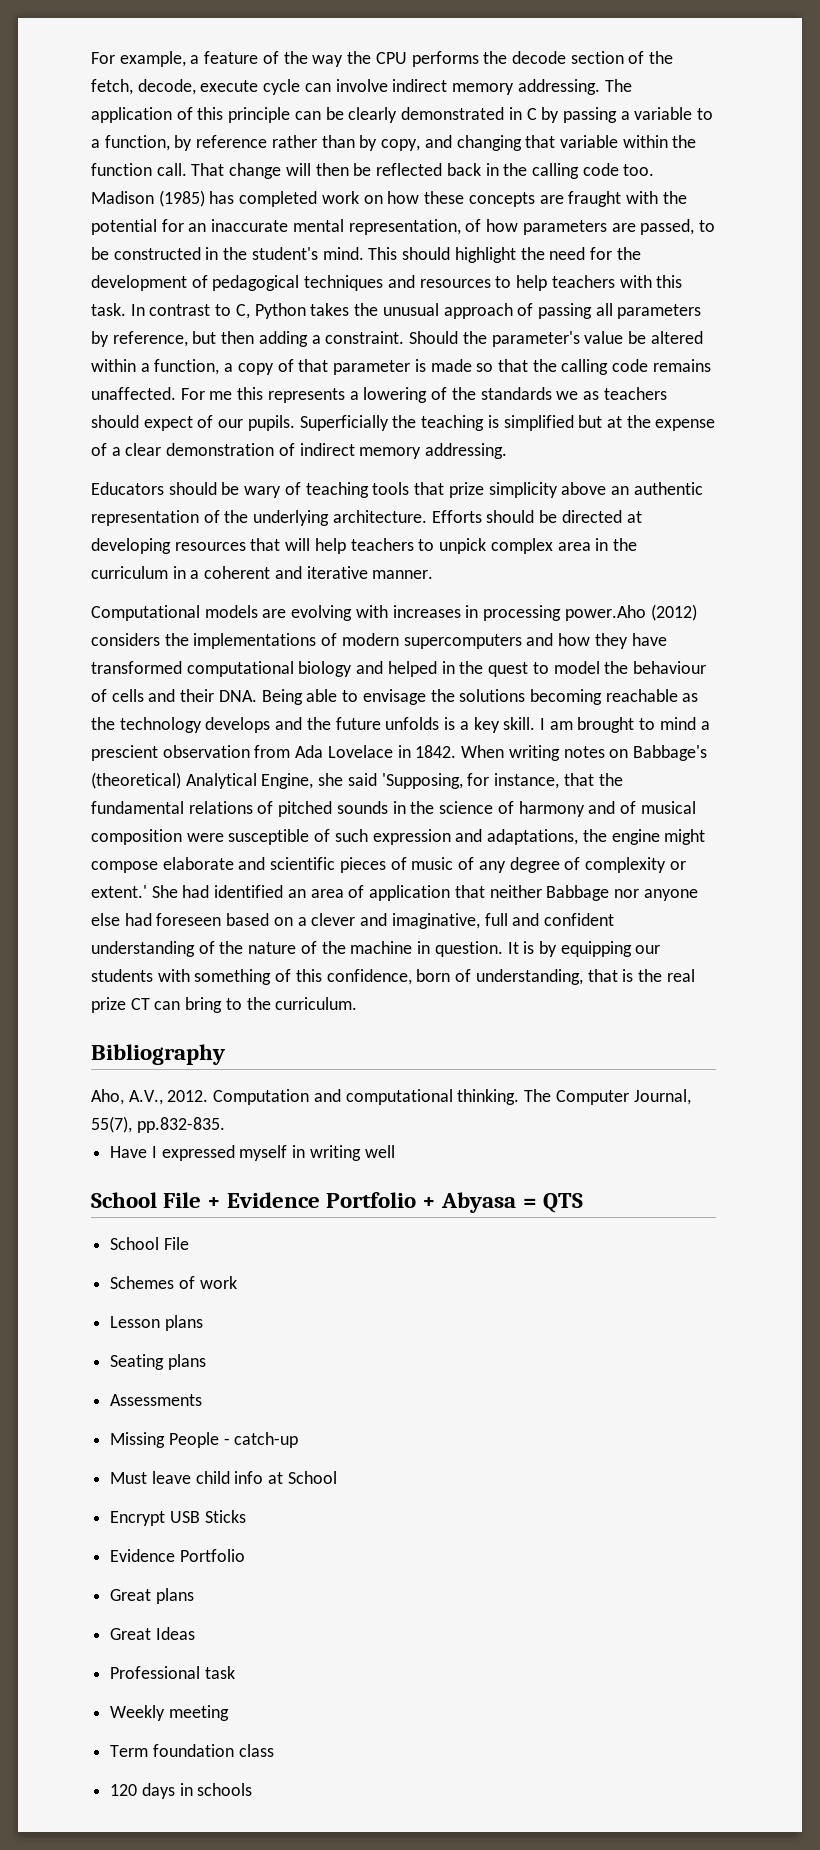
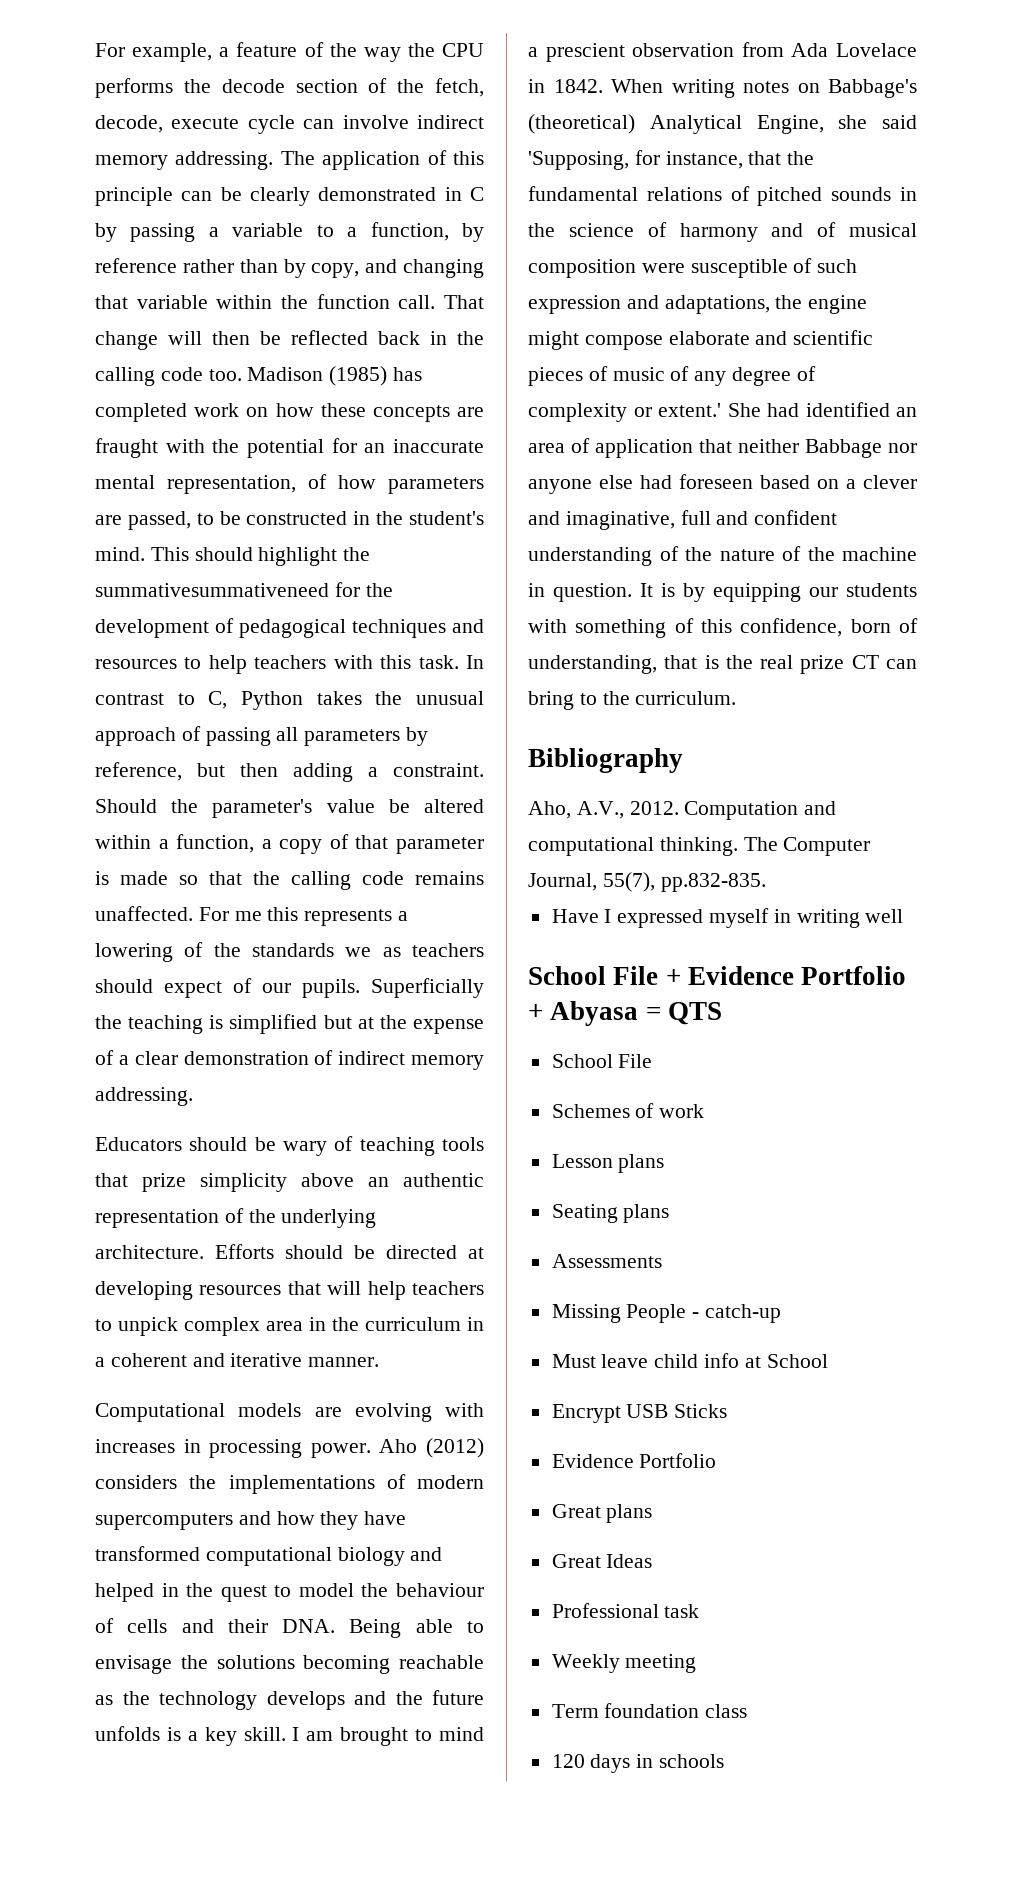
[549,247,586,260] need -> [95,583,329,597] summativesummativeneed
[564,605,646,621] power.Aho -> [310,1439,418,1458] power. Aho

